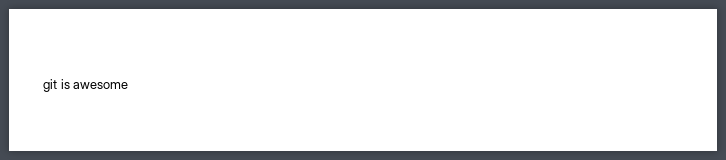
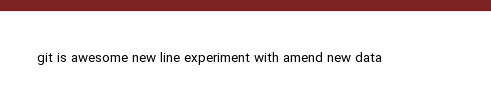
(129, 85) none -> [132,52,382,65] new line experiment with amend new data

